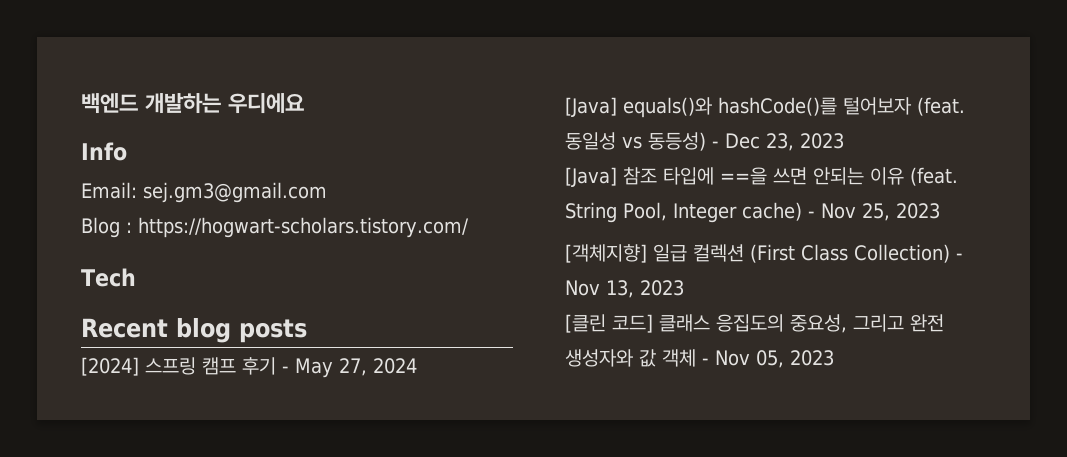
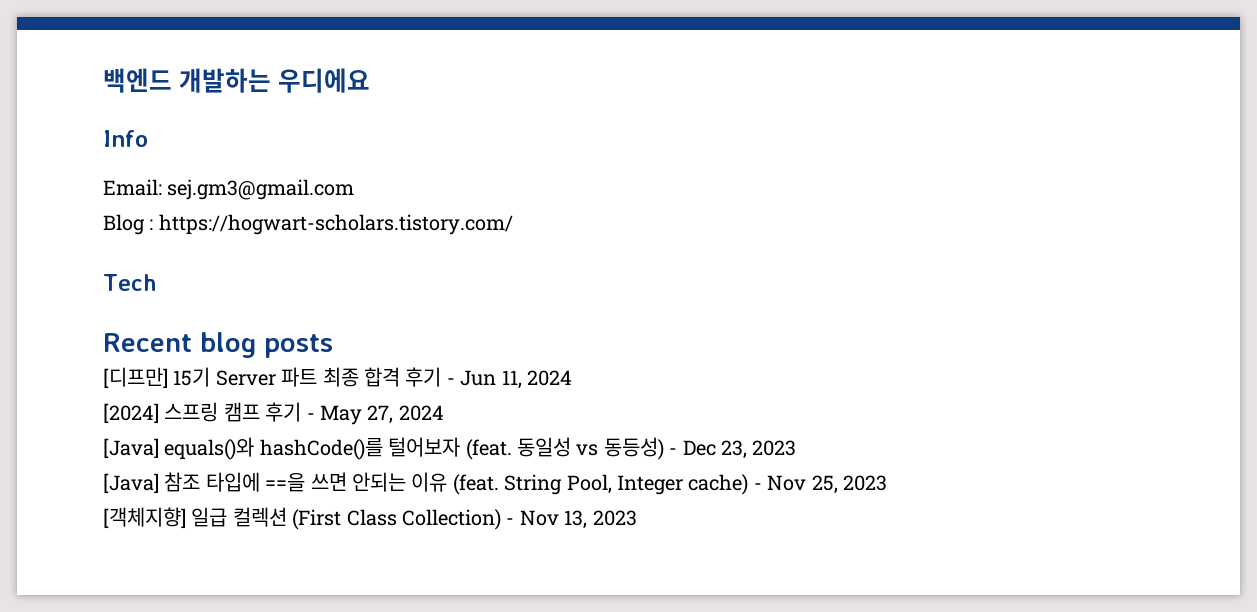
(307, 331) none -> [103,367,572,389] // [디프만] 15기 Server 파트 최종 합격 후기 - Jun 11, 2024
[565,314,944,333] [565,349,834,368] // [클린 코드] 클래스 응집도의 중요성, 그리고 완전 생성자와 값 객체 - Nov 05, 2023 -> (637, 518) none

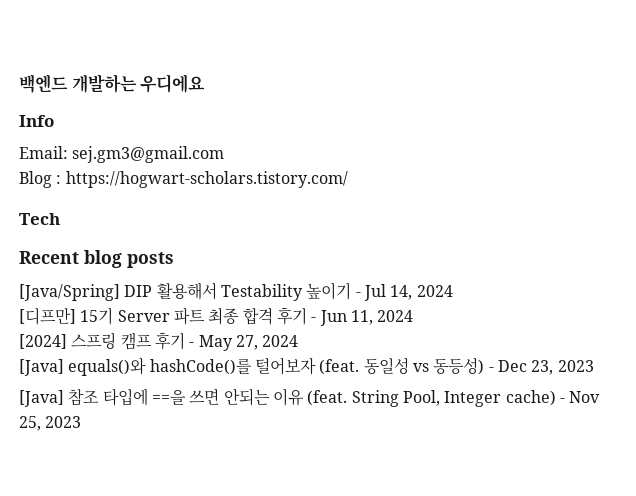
(333, 346) none -> [19,282,453,301] // [Java/Spring] DIP 활용해서 Testability 높이기 - Jul 14, 2024
[103,507,637,530] // [객체지향] 일급 컬렉션 (First Class Collection) - Nov 13, 2023 -> (82, 422) none

